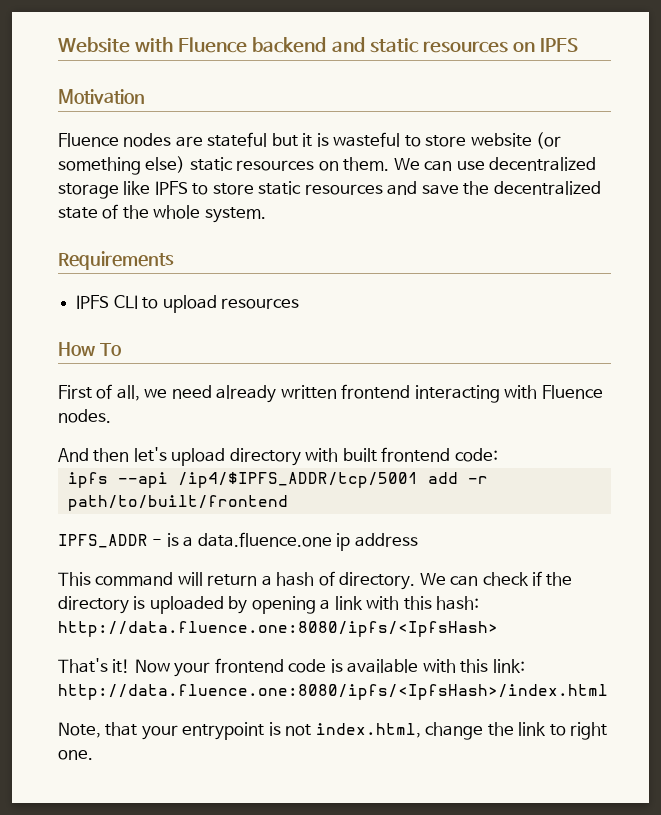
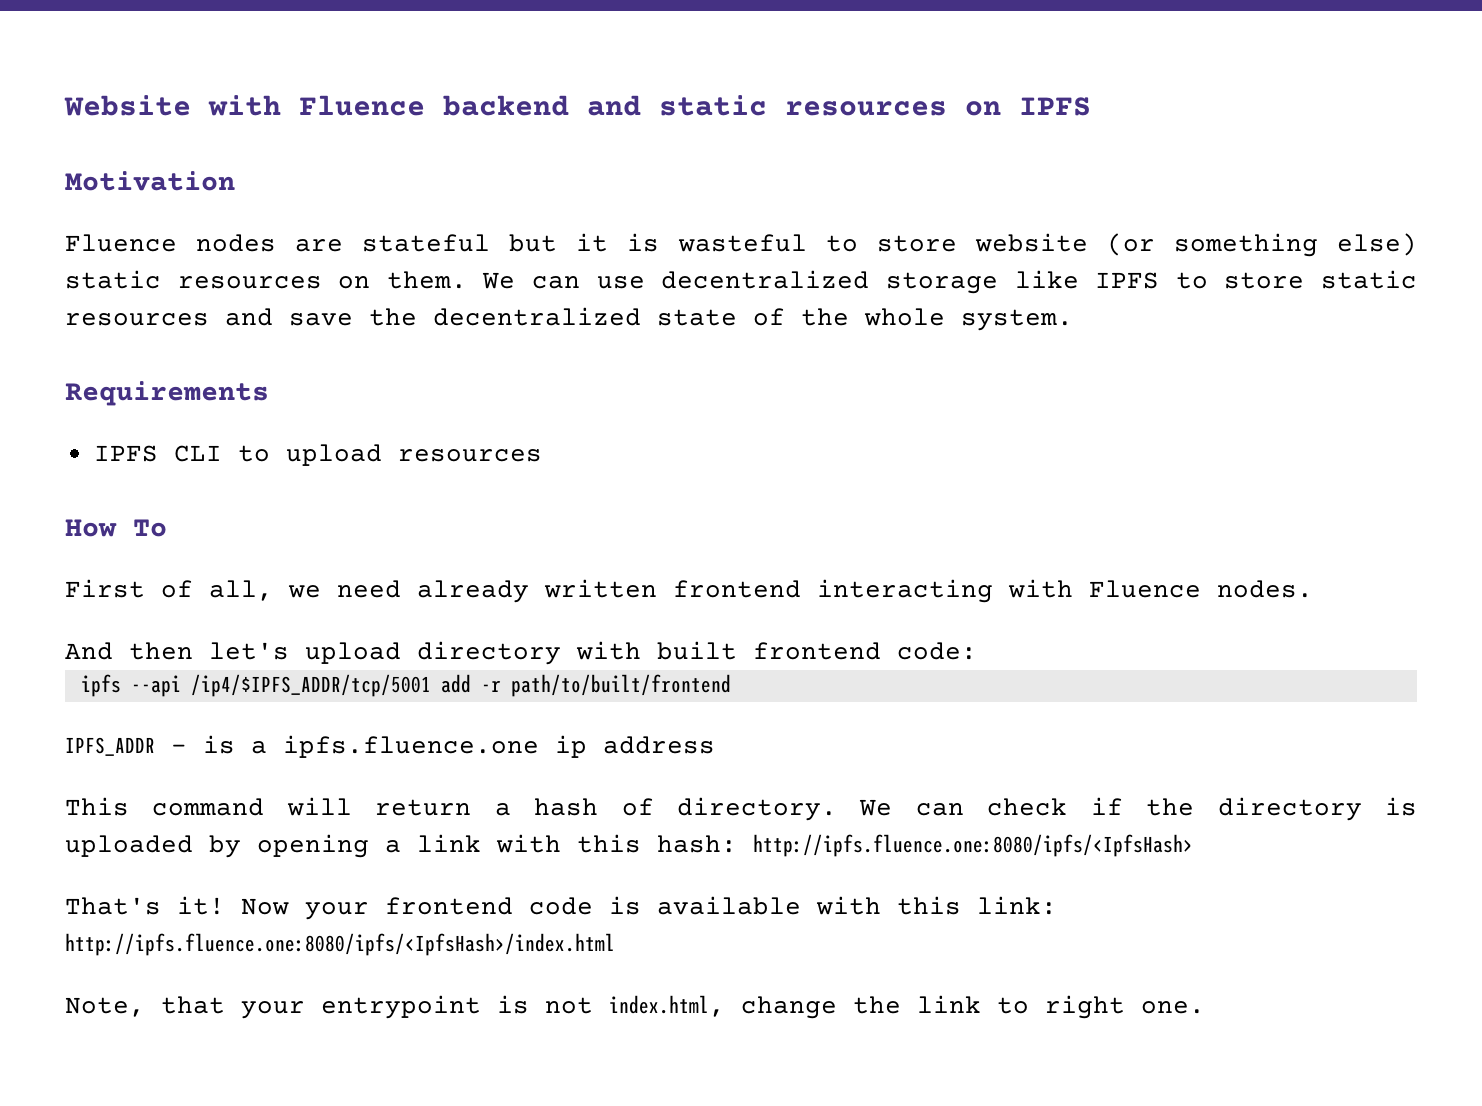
[197,532,332,547] data.fluence.one -> [283,735,539,758] ipfs.fluence.one
[58,621,498,637] http://data.fluence.one:8080/ipfs/<IpfsHash> -> [753,834,1193,857] http://ipfs.fluence.one:8080/ipfs/<IpfsHash>
[58,684,608,700] http://data.fluence.one:8080/ipfs/<IpfsHash>/index.html -> [65,933,615,956] http://ipfs.fluence.one:8080/ipfs/<IpfsHash>/index.html

